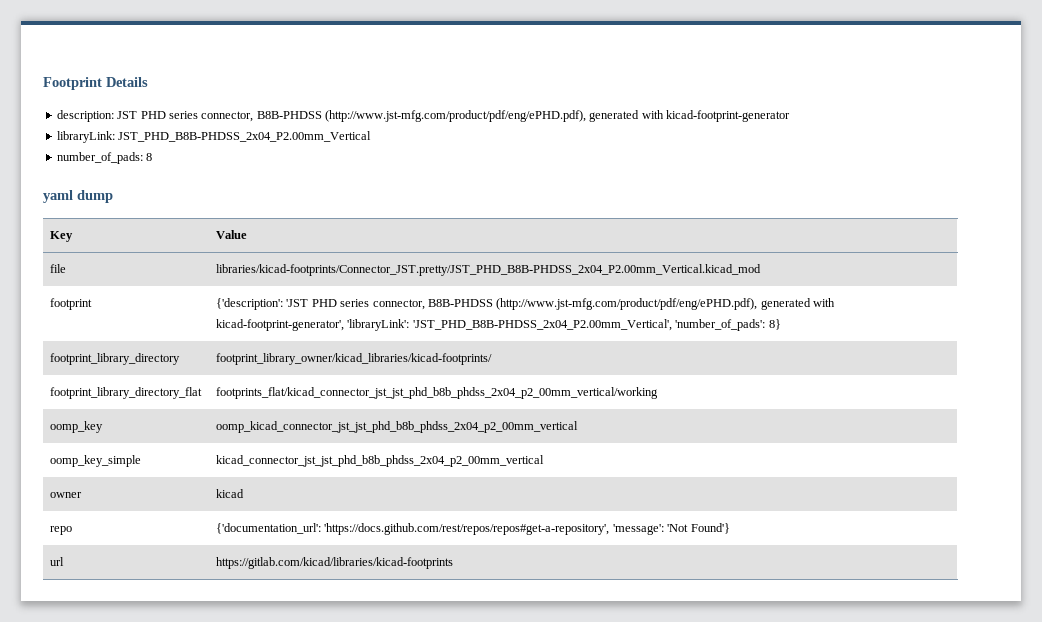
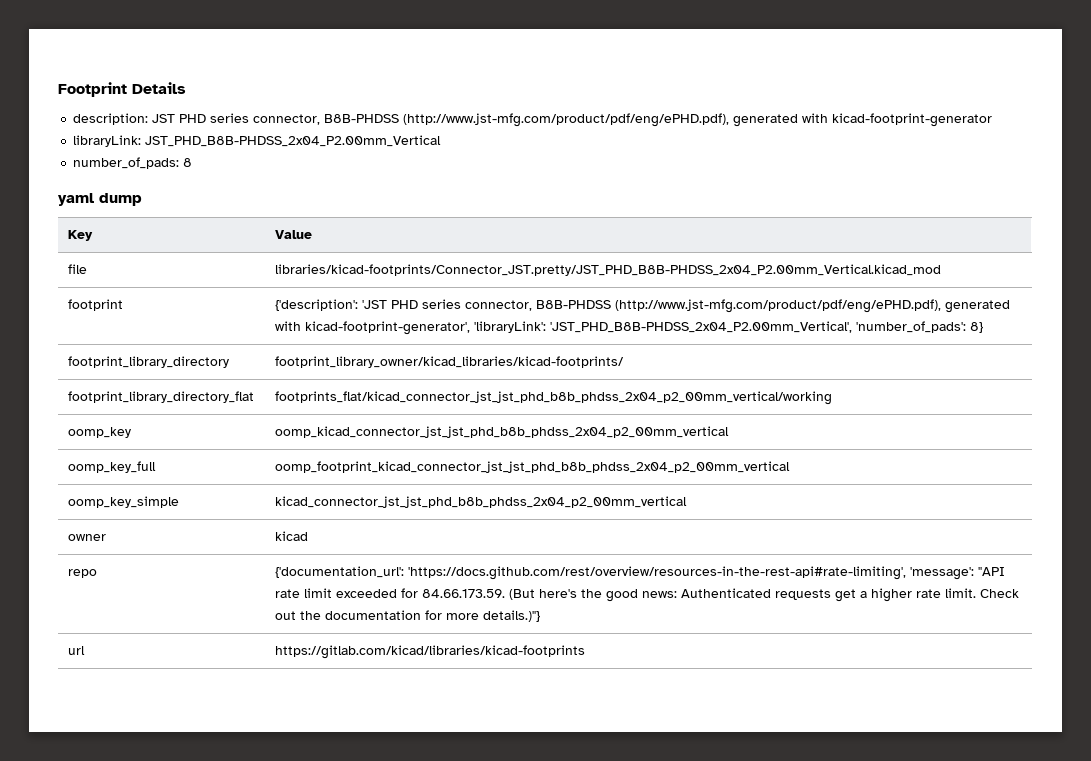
(579, 427) none -> [68,461,157,473] [275,461,791,473] // oomp_key_full | oomp_footprint_kicad_connector_jst_jst_phd_b8b_phdss_2x04_p2_00mm_vertical
[324,523,730,535] 'https://docs.github.com/rest/repos/repos#get-a-repository', 'message': 'Not Found'} -> [408,566,1006,580] [275,588,1020,602] [275,610,541,622] 'https://docs.github.com/rest/overview/resources-in-the-rest-api#rate-limiting', 'message': "API rate limit exceeded for 84.66.173.59. (But here's the good news: Authenticated requests get a higher rate limit. Check out the documentation for more details.)"}

